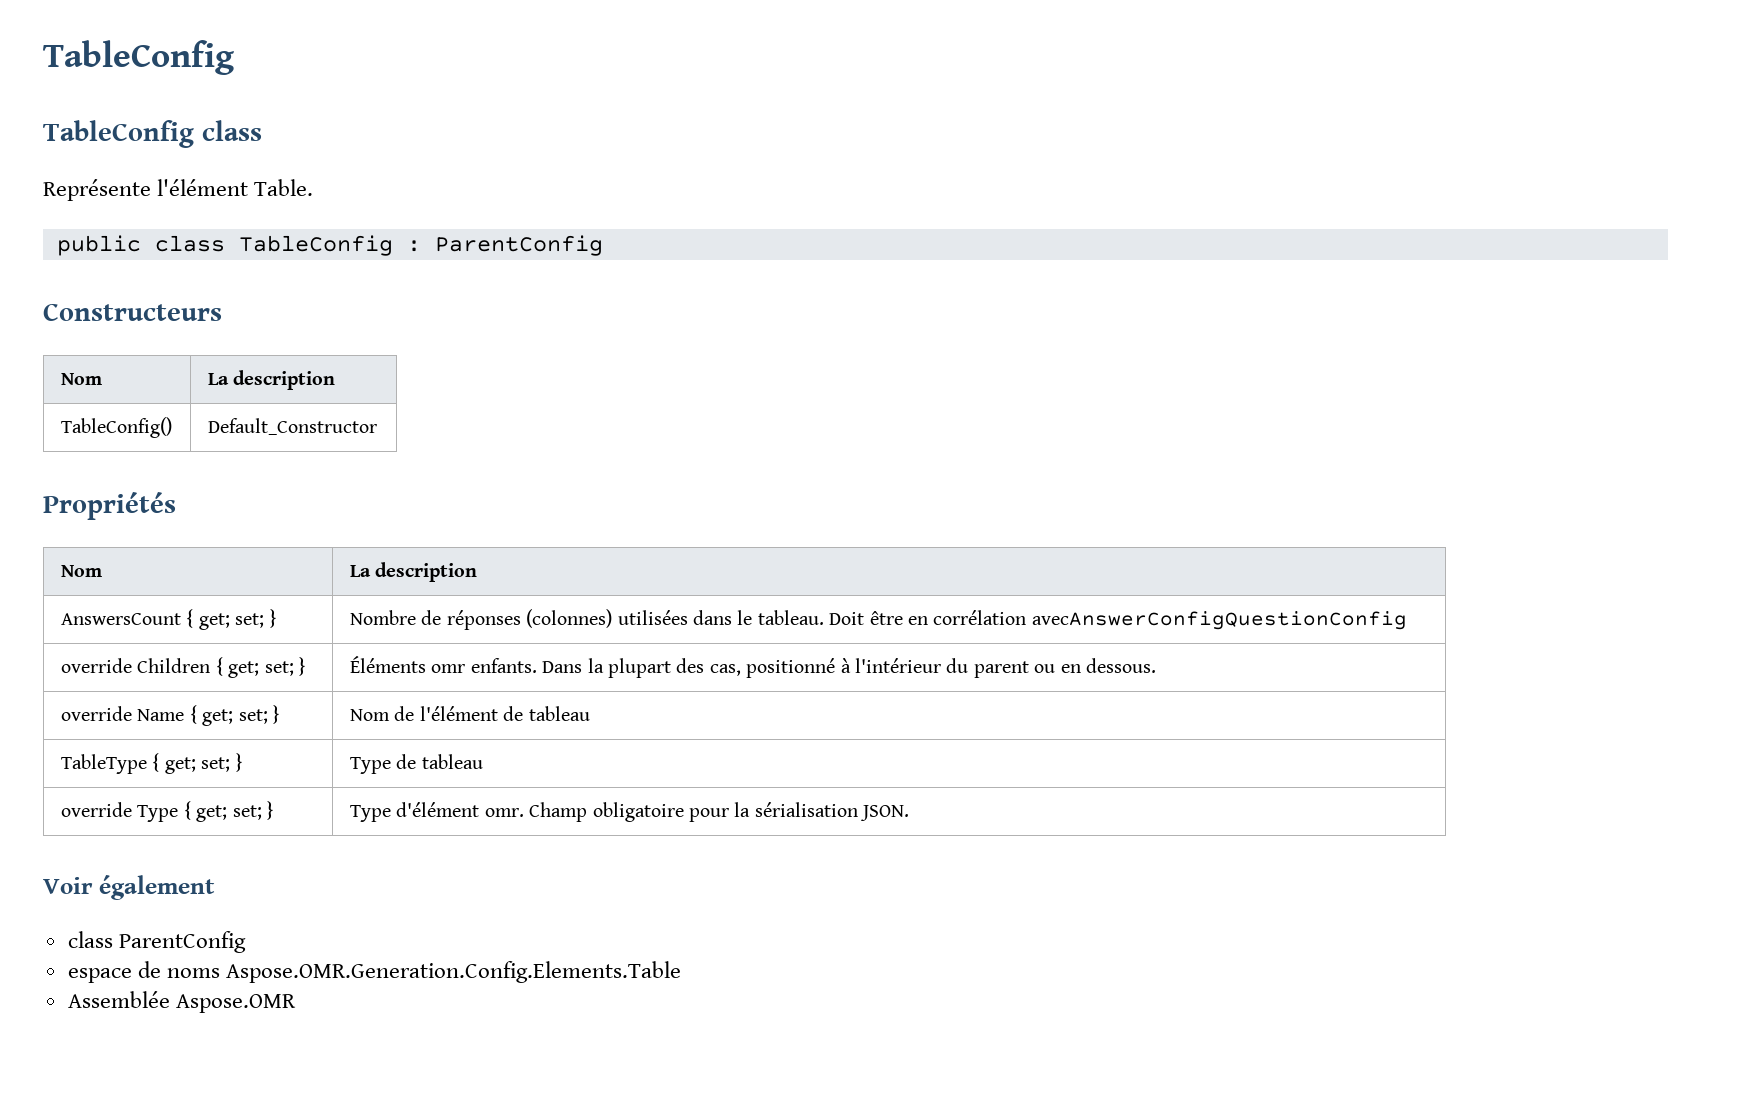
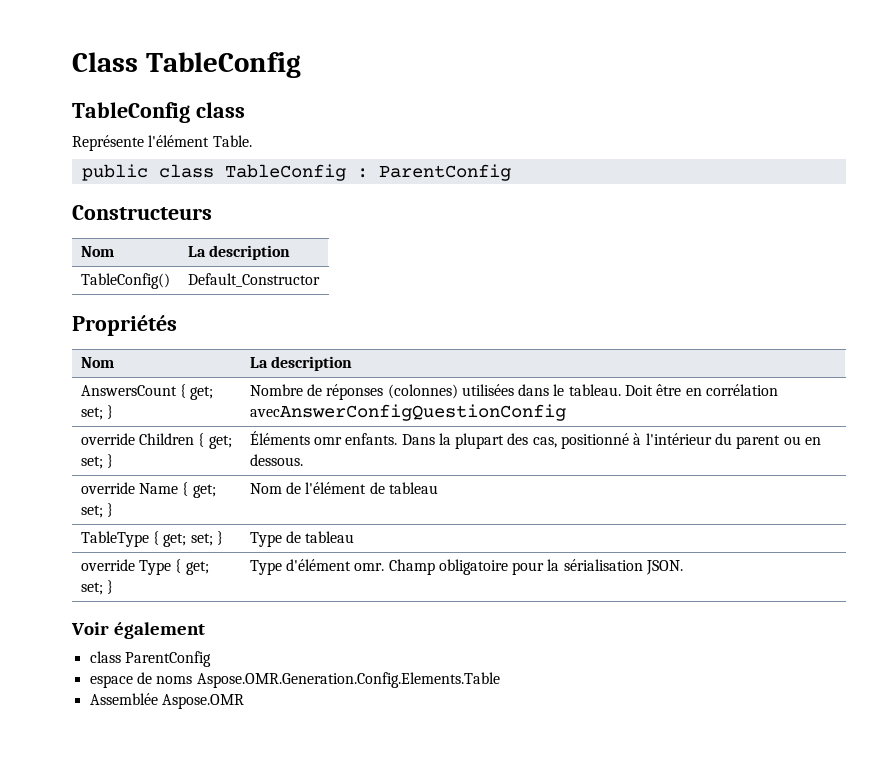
(43, 57) none -> [72,52,138,72] Class

